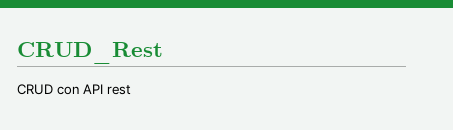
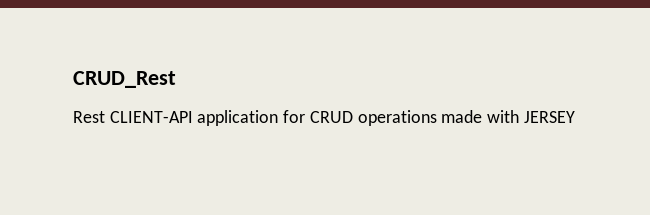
[17,84,131,95] CRUD con API rest -> [73,110,575,126] Rest CLIENT-API application for CRUD operations made with JERSEY

